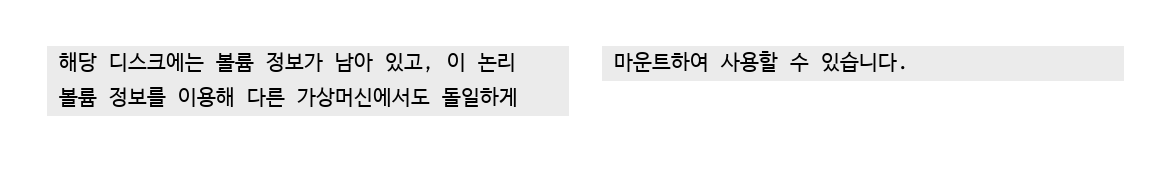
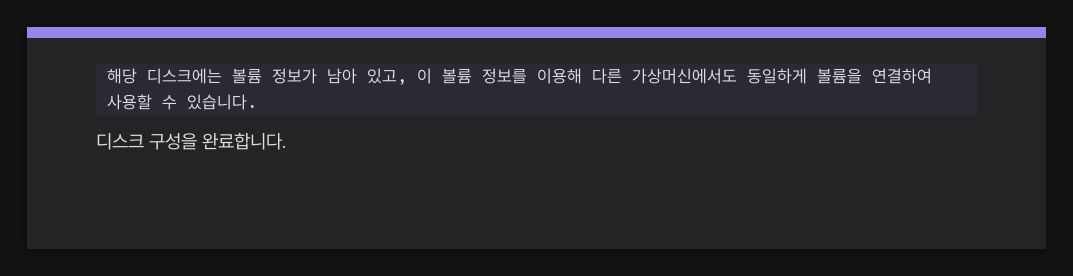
[478,53,516,72] 논리 -> (433, 76) none
[442,87,518,107] [614,52,709,72] 돌일하게 마운트하여 -> [747,68,933,84] 동일하게 볼륨을 연결하여
(909, 61) none -> [96,132,287,150] // 디스크 구성을 완료합니다.

